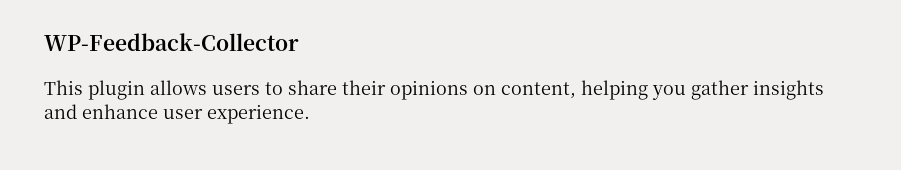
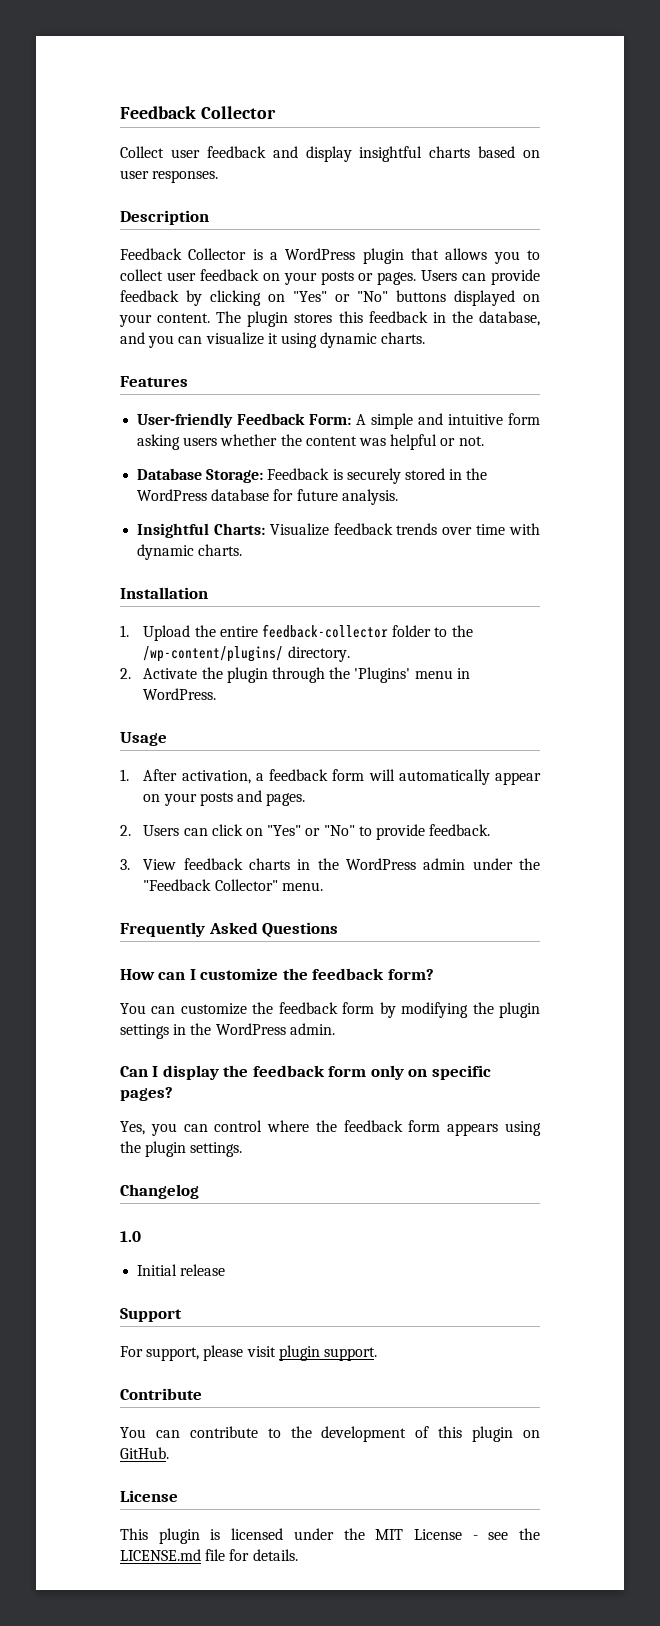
[44,33,299,51] [44,80,824,100] [44,104,310,124] WP-Feedback-Collector // This plugin allows users to share their opinions on content, helping you gather insights and enhance user experience. -> [120,106,276,119] [120,146,540,162] [120,170,219,183] [120,210,209,225] [120,248,540,264] [120,269,540,285] [120,290,540,306] [119,311,540,327] [120,332,426,348] [120,376,188,387] [137,413,540,429] [137,434,484,450] [137,468,488,484] [137,489,398,505] [137,523,540,538] [137,544,243,560] [120,587,208,599] [120,624,473,641] [143,646,350,662] [120,667,470,683] [143,688,217,700] [120,732,167,746] [120,769,541,785] [143,790,306,806] [120,824,491,840] [120,858,540,870] [143,879,323,891] [120,922,339,938] [120,968,434,980] [120,1002,540,1018] [120,1023,335,1039] [120,1065,491,1080] [120,1087,173,1101] [120,1120,541,1136] [120,1141,243,1157] [120,1184,199,1199] [120,1231,141,1242] [137,1264,226,1276] [120,1308,182,1322] [120,1345,377,1361] [120,1388,202,1400] [120,1426,541,1442] [120,1447,169,1459] [120,1490,178,1502] [120,1528,540,1544] [120,1549,298,1561] Feedback Collector // Collect user feedback and display insightful charts based on user responses. // Description // Feedback Collector is a WordPress plugin that allows you to collect user feedback on your posts or pages. Users can provide feedback by clicking on "Yes" or "No" buttons displayed on your content. The plugin stores this feedback in the database, and you can visualize it using dynamic charts. // Features // User-friendly Feedback Form: A simple and intuitive form asking users whether the content was helpful or not. // Database Storage: Feedback is securely stored in the WordPress database for future analysis. // Insightful Charts: Visualize feedback trends over time with dynamic charts. // Installation // 1. Upload the entire feedback-collector folder to the /wp-content/plugins/ directory. // 2. Activate the plugin through the 'Plugins' menu in WordPress. // Usage // 1. After activation, a feedback form will automatically appear on your posts and pages. // 2. Users can click on "Yes" or "No" to provide feedback. // 3. View feedback charts in the WordPress admin under the "Feedback Collector" menu. // Frequently Asked Questions // How can I customize the feedback form? // You can customize the feedback form by modifying the plugin settings in the WordPress admin. // Can I display the feedback form only on specific pages? // Yes, you can control where the feedback form appears using the plugin settings. // Changelog // 1.0 // Initial release // Support // For support, please visit plugin support. // Contribute // You can contribute to the development of this plugin on GitHub. // License // This plugin is licensed under the MIT License - see the LICENSE.md file for details.

